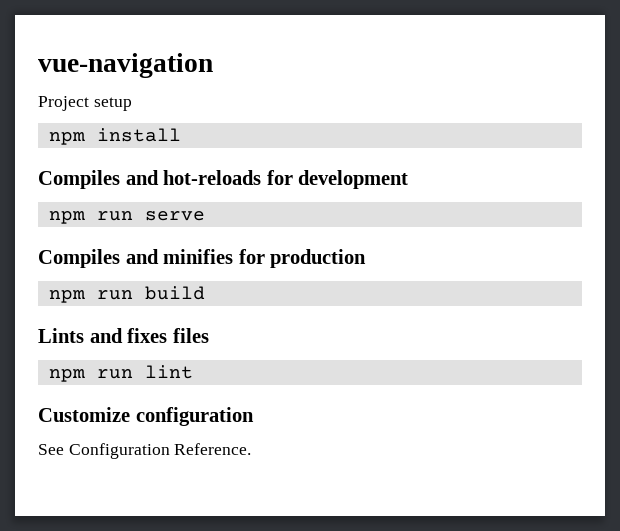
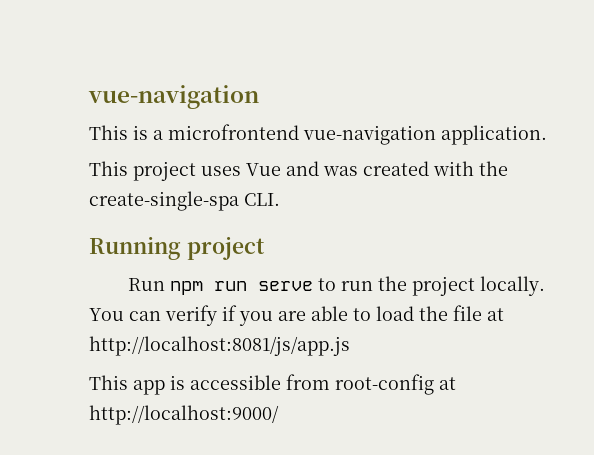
[38,96,132,111] [48,128,181,145] [38,170,409,189] [48,211,205,224] [38,249,367,268] [48,286,205,303] [38,328,209,343] [48,365,193,382] [38,407,254,426] [38,443,252,459] Project setup // npm install // Compiles and hot-reloads for development // npm run serve // Compiles and minifies for production // npm run build // Lints and fixes files // npm run lint // Customize configuration // See Configuration Reference. -> [89,124,547,145] [89,161,508,181] [89,191,280,211] [89,236,265,260] [127,276,545,296] [89,305,504,326] [89,336,350,356] [89,374,456,395] [89,405,279,425] This is a microfrontend vue-navigation application. // This project uses Vue and was created with the create-single-spa CLI. // Running project // Run npm run serve to run the project locally. You can verify if you are able to load the file at http://localhost:8081/js/app.js // This app is accessible from root-config at http://localhost:9000/

